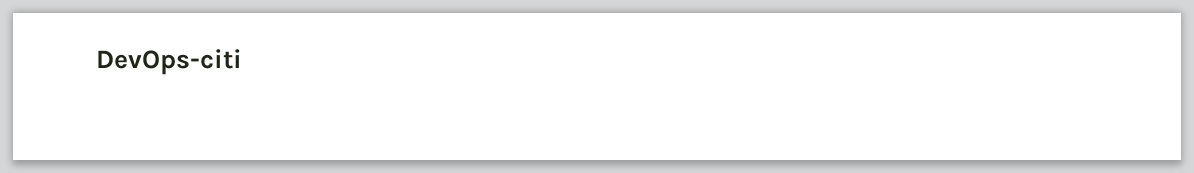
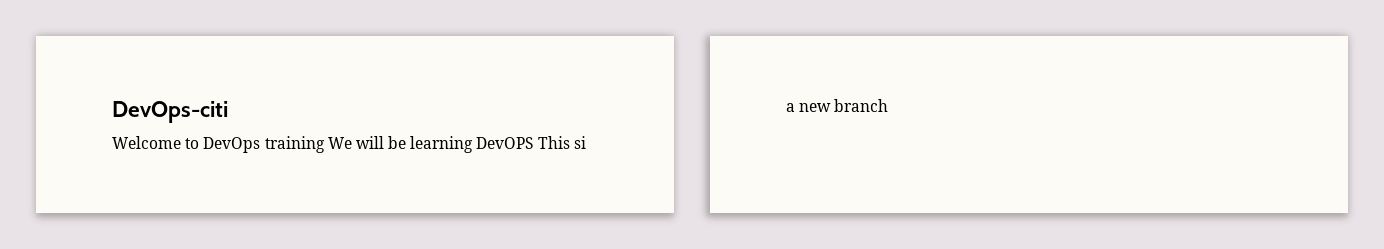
(242, 62) none -> [112,136,586,153] [786,99,889,112] // Welcome to DevOps training We will be learning DevOPS This si a new branch

